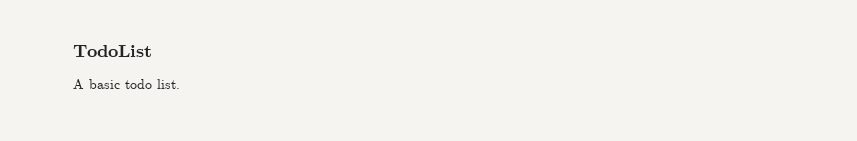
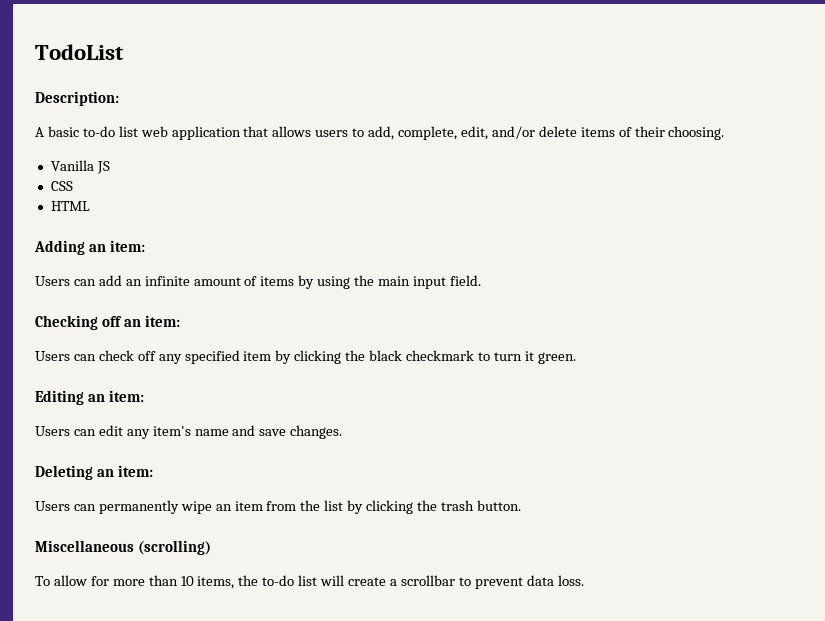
(152, 51) none -> [35,91,119,106] // Description:
[125,79,180,89] todo list. -> [82,126,725,140] [50,160,110,174] [50,181,73,191] [50,201,90,211] [34,240,145,255] [35,275,481,289] [35,315,180,330] [35,350,576,364] [35,390,144,405] [35,425,343,439] [35,465,153,480] [35,500,521,514] [35,540,211,555] [35,575,584,589] to-do list web application that allows users to add, complete, edit, and/or delete items of their choosing. // Vanilla JS // CSS // HTML // Adding an item: // Users can add an infinite amount of items by using the main input field. // Checking off an item: // Users can check off any specified item by clicking the black checkmark to turn it green. // Editing an item: // Users can edit any item's name and save changes. // Deleting an item: // Users can permanently wipe an item from the list by clicking the trash button. // Miscellaneous (scrolling) // To allow for more than 10 items, the to-do list will create a scrollbar to prevent data loss.

